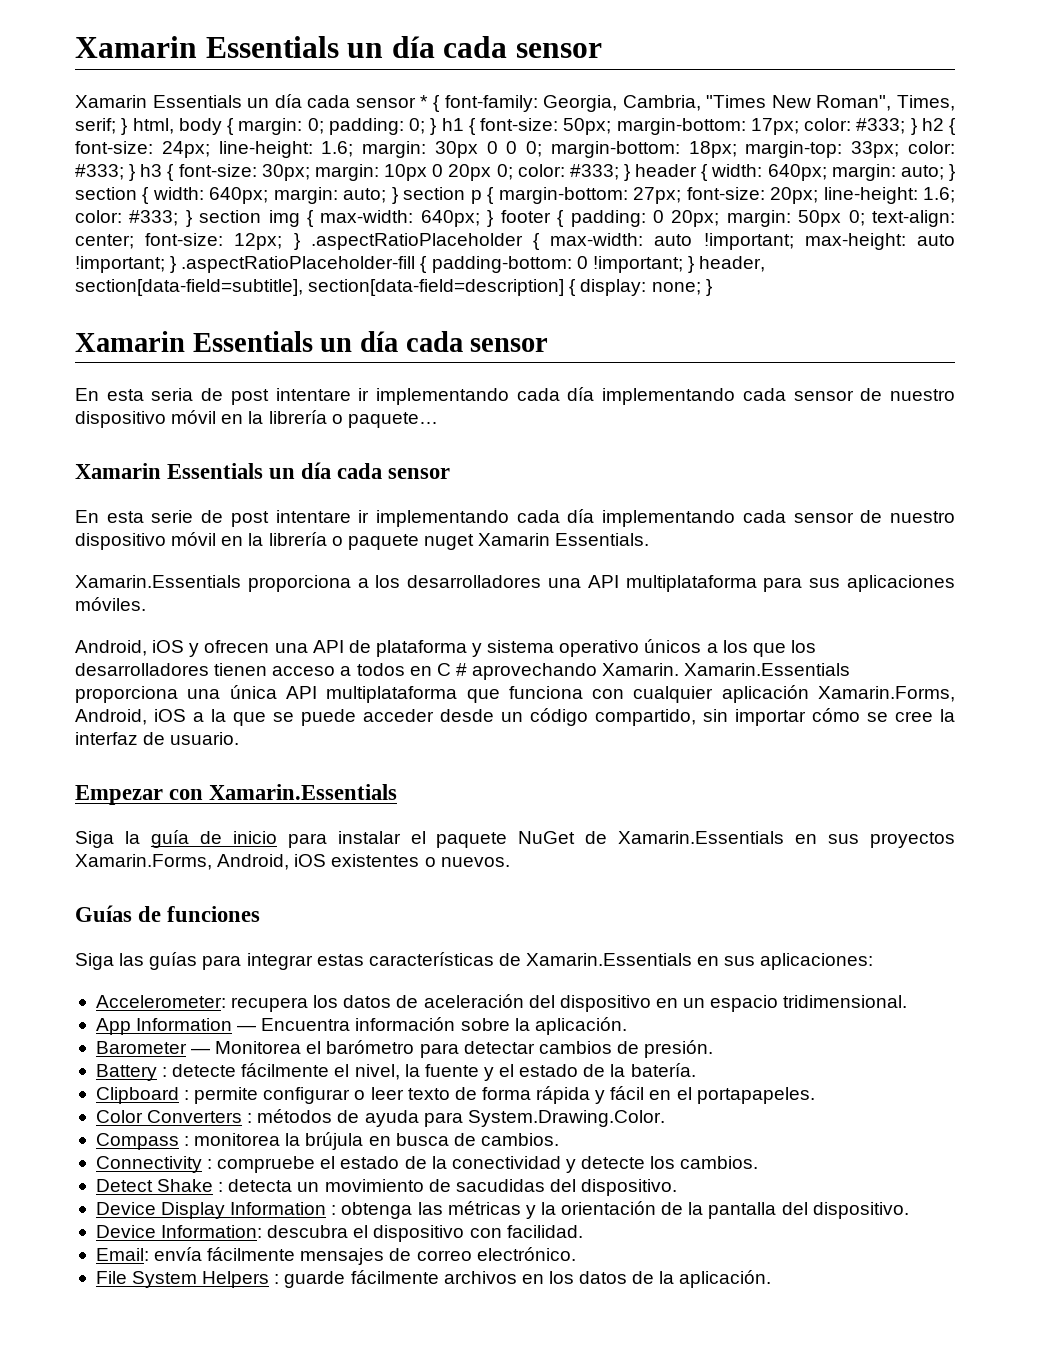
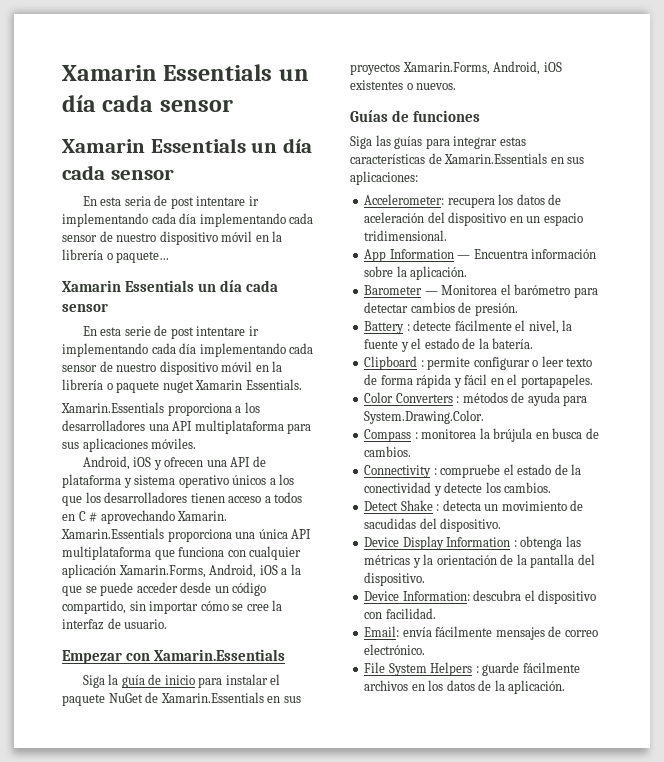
[75,36,602,58] [75,94,955,112] [75,118,956,135] [75,141,955,158] [75,164,955,181] [75,187,955,204] [75,210,955,227] [75,233,956,250] [75,256,766,273] [75,279,712,296] Xamarin Essentials un día cada sensor // Xamarin Essentials un día cada sensor * { font-family: Georgia, Cambria, "Times New Roman", Times, serif; } html, body { margin: 0; padding: 0; } h1 { font-size: 50px; margin-bottom: 17px; color: #333; } h2 { font-size: 24px; line-height: 1.6; margin: 30px 0 0 0; margin-bottom: 18px; margin-top: 33px; color: #333; } h3 { font-size: 30px; margin: 10px 0 20px 0; color: #333; } header { width: 640px; margin: auto; } section { width: 640px; margin: auto; } section p { margin-bottom: 27px; font-size: 20px; line-height: 1.6; color: #333; } section img { max-width: 640px; } footer { padding: 0 20px; margin: 50px 0; text-align: center; font-size: 12px; } .aspectRatioPlaceholder { max-width: auto !important; max-height: auto !important; } .aspectRatioPlaceholder-fill { padding-bottom: 0 !important; } header, section[data-field=subtitle], section[data-field=description] { display: none; } -> [62,64,309,81] [62,95,233,112] Xamarin Essentials un día cada sensor

